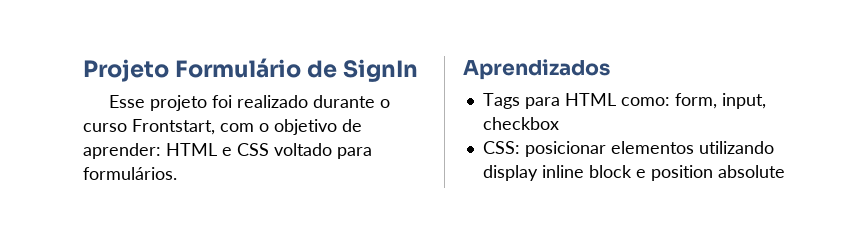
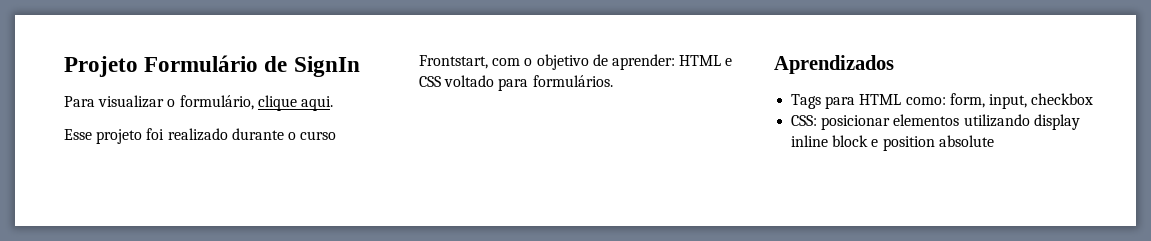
(419, 70) none -> [64,95,333,111] // Para visualizar o formulário, clique aqui.

